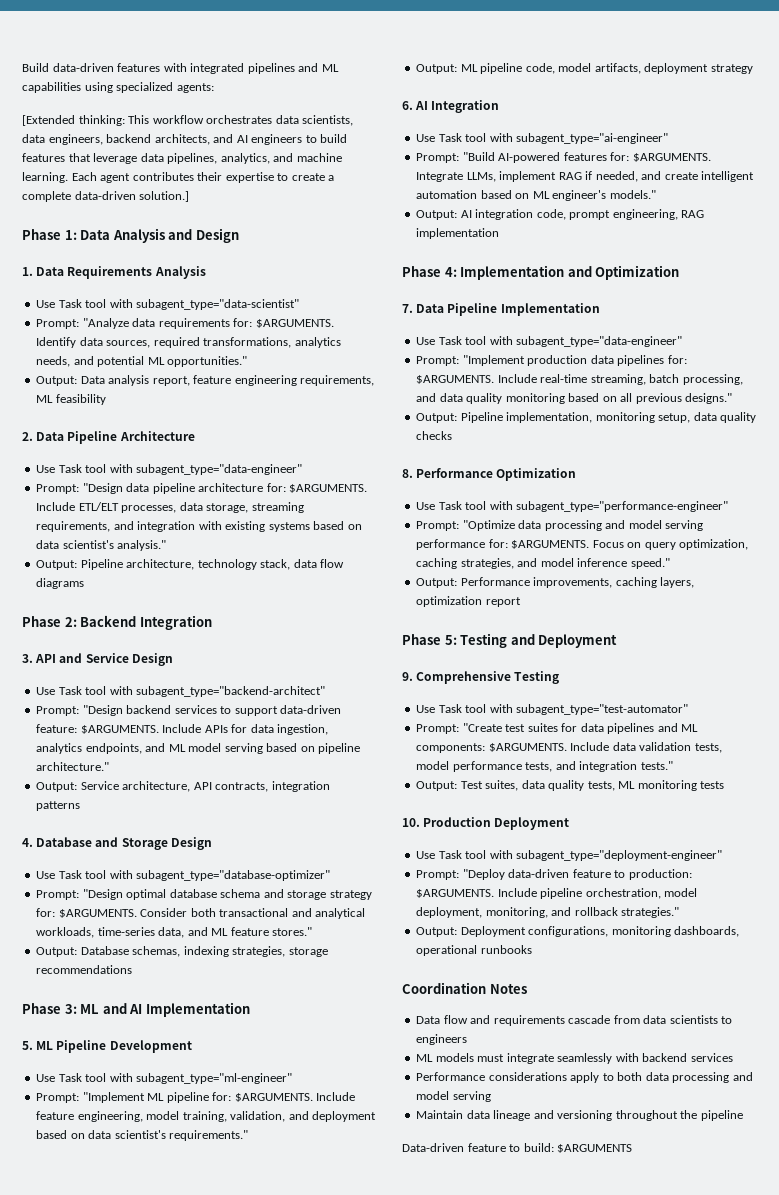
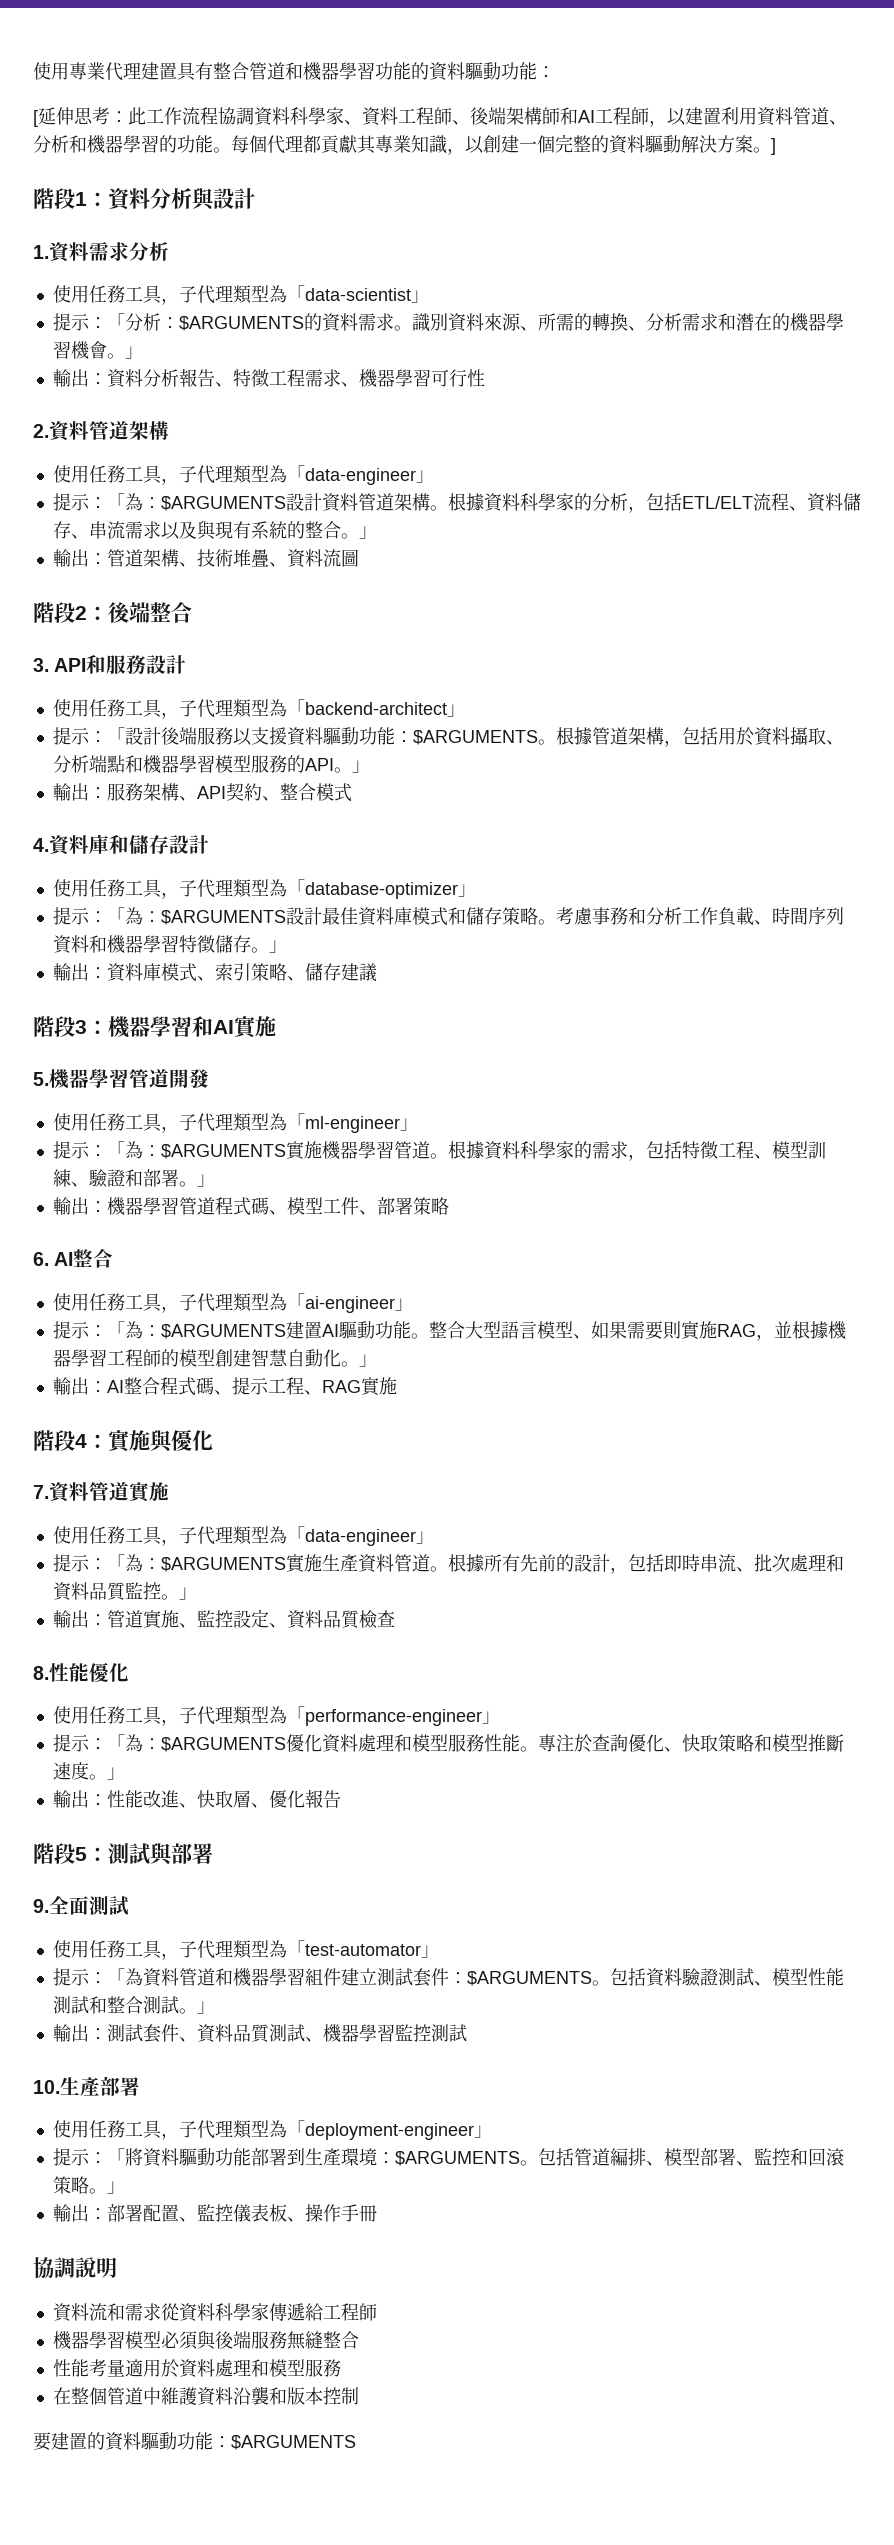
[22,63,339,74] [22,82,214,93] [22,115,354,126] [22,134,348,145] [22,153,342,164] [22,172,335,183] [22,191,190,202] [22,228,239,243] [22,266,206,279] [36,299,300,310] [36,318,334,329] [36,337,341,348] [36,356,248,367] [36,375,375,386] [36,394,106,405] [22,431,195,444] [36,464,303,475] [36,483,368,494] [36,502,304,513] [36,521,362,532] [36,540,167,551] [36,559,345,570] [36,578,85,589] [22,615,212,630] [22,653,173,666] [36,686,326,697] [36,705,342,716] [36,724,329,735] [36,743,361,754] [36,762,110,771] [36,781,330,792] [36,801,81,811] [22,837,212,850] [36,870,331,881] [36,889,372,900] [36,908,366,919] [36,927,313,938] [36,946,328,957] [36,965,133,974] [22,1002,250,1017] [22,1040,192,1053] [36,1073,293,1084] [36,1092,356,1103] [36,1111,377,1122] [36,1130,249,1141] [416,63,753,74] [402,100,500,113] [416,133,669,144] [416,152,711,163] [416,171,755,182] [416,190,656,201] [416,209,705,220] [416,228,500,239] [402,265,680,280] [402,303,600,316] [416,336,683,347] [416,355,687,366] [416,374,743,385] [416,393,733,404] [416,412,757,423] [416,431,453,440] [402,468,577,481] [416,501,729,512] [416,520,704,531] [416,539,749,550] [416,558,670,569] [416,577,695,588] [416,596,521,607] [402,633,618,648] [402,671,560,684] [416,704,689,715] [416,723,699,734] [416,742,722,753] [416,761,673,772] [416,780,725,791] [402,817,570,830] [416,850,723,861] [416,869,692,880] [416,888,698,899] [416,907,680,918] [416,926,740,937] [416,945,532,956] [402,982,527,994] [416,1015,733,1026] [416,1034,468,1045] [416,1053,733,1064] [416,1072,753,1083] [416,1091,491,1102] [416,1110,743,1121] [402,1143,554,1152] Build data-driven features with integrated pipelines and ML capabilities using specialized agents: // [Extended thinking: This workflow orchestrates data scientists, data engineers, backend architects, and AI engineers to build features that leverage data pipelines, analytics, and machine learning. Each agent contributes their expertise to create a complete data-driven solution.] // Phase 1: Data Analysis and Design // 1. Data Requirements Analysis // Use Task tool with subagent_type="data-scientist" // Prompt: "Analyze data requirements for: $ARGUMENTS. Identify data sources, required transformations, analytics needs, and potential ML opportunities." // Output: Data analysis report, feature engineering requirements, ML feasibility // 2. Data Pipeline Architecture // Use Task tool with subagent_type="data-engineer" // Prompt: "Design data pipeline architecture for: $ARGUMENTS. Include ETL/ELT processes, data storage, streaming requirements, and integration with existing systems based on data scientist's analysis." // Output: Pipeline architecture, technology stack, data flow diagrams // Phase 2: Backend Integration // 3. API and Service Design // Use Task tool with subagent_type="backend-architect" // Prompt: "Design backend services to support data-driven feature: $ARGUMENTS. Include APIs for data ingestion, analytics endpoints, and ML model serving based on pipeline architecture." // Output: Service architecture, API contracts, integration patterns // 4. Database and Storage Design // Use Task tool with subagent_type="database-optimizer" // Prompt: "Design optimal database schema and storage strategy for: $ARGUMENTS. Consider both transactional and analytical workloads, time-series data, and ML feature stores." // Output: Database schemas, indexing strategies, storage recommendations // Phase 3: ML and AI Implementation // 5. ML Pipeline Development // Use Task tool with subagent_type="ml-engineer" // Prompt: "Implement ML pipeline for: $ARGUMENTS. Include feature engineering, model training, validation, and deployment based on data scientist's requirements." // Output: ML pipeline code, model artifacts, deployment strategy // 6. AI Integration // Use Task tool with subagent_type="ai-engineer" // Prompt: "Build AI-powered features for: $ARGUMENTS. Integrate LLMs, implement RAG if needed, and create intelligent automation based on ML engineer's models." // Output: AI integration code, prompt engineering, RAG implementation // Phase 4: Implementation and Optimization // 7. Data Pipeline Implementation // Use Task tool with subagent_type="data-engineer" // Prompt: "Implement production data pipelines for: $ARGUMENTS. Include real-time streaming, batch processing, and data quality monitoring based on all previous designs." // Output: Pipeline implementation, monitoring setup, data quality checks // 8. Performance Optimization // Use Task tool with subagent_type="performance-engineer" // Prompt: "Optimize data processing and model serving performance for: $ARGUMENTS. Focus on query optimization, caching strategies, and model inference speed." // Output: Performance improvements, caching layers, optimization report // Phase 5: Testing and Deployment // 9. Comprehensive Testing // Use Task tool with subagent_type="test-automator" // Prompt: "Create test suites for data pipelines and ML components: $ARGUMENTS. Include data validation tests, model performance tests, and integration tests." // Output: Test suites, data quality tests, ML monitoring tests // 10. Production Deployment // Use Task tool with subagent_type="deployment-engineer" // Prompt: "Deploy data-driven feature to production: $ARGUMENTS. Include pipeline orchestration, model deployment, monitoring, and rollback strategies." // Output: Deployment configurations, monitoring dashboards, operational runbooks // Coordination Notes // Data flow and requirements cascade from data scientists to engineers // ML models must integrate seamlessly with backend services // Performance considerations apply to both data processing and model serving // Maintain data lineage and versioning throughout the pipeline // Data-driven feature to build: -> [33,62,555,81] [33,107,847,127] [33,134,776,155] [33,188,255,211] [33,241,169,263] [52,285,429,305] [52,313,844,332] [52,341,143,360] [52,368,485,388] [33,421,169,442] [52,465,434,485] [52,493,861,513] [52,520,377,540] [52,549,359,568] [33,602,192,623] [33,655,187,674] [52,699,465,719] [52,727,844,747] [52,755,370,774] [52,783,352,802] [33,835,209,856] [52,879,476,899] [52,907,844,926] [52,935,287,954] [52,963,377,982] [33,1016,276,1039] [33,1069,209,1089] [52,1113,418,1133] [52,1141,826,1161] [52,1169,215,1188] [52,1197,449,1216] [33,1249,114,1268] [52,1293,413,1313] [52,1321,847,1341] [52,1349,377,1367] [52,1377,397,1396] [33,1429,213,1453] [33,1482,169,1503] [52,1526,434,1546] [52,1554,844,1574] [52,1582,197,1601] [52,1609,395,1629] [33,1662,129,1682] [52,1706,500,1726] [52,1734,844,1753] [52,1762,125,1780] [52,1789,341,1808] [33,1843,213,1866] [33,1896,129,1916] [52,1940,439,1960] [52,1968,844,1987] [52,1996,215,2014] [52,2024,467,2043] [33,2076,140,2096] [52,2120,492,2140] [52,2148,844,2167] [52,2176,125,2194] [52,2204,377,2222] [33,2257,117,2279] [52,2303,377,2322] [52,2330,359,2350] [52,2359,341,2378] [52,2386,359,2406] [33,2432,231,2451] 使用專業代理建置具有整合管道和機器學習功能的資料驅動功能： // [延伸思考：此工作流程協調資料科學家、資料工程師、後端架構師和AI工程師，以建置利用資料管道、分析和機器學習的功能。每個代理都貢獻其專業知識，以創建一個完整的資料驅動解決方案。] // 階段1：資料分析與設計 // 1.資料需求分析 // 使用任務工具，子代理類型為「data-scientist」 // 提示：「分析：$ARGUMENTS的資料需求。識別資料來源、所需的轉換、分析需求和潛在的機器學習機會。」 // 輸出：資料分析報告、特徵工程需求、機器學習可行性 // 2.資料管道架構 // 使用任務工具，子代理類型為「data-engineer」 // 提示：「為：$ARGUMENTS設計資料管道架構。根據資料科學家的分析，包括ETL/ELT流程、資料儲存、串流需求以及與現有系統的整合。」 // 輸出：管道架構、技術堆疊、資料流圖 // 階段2：後端整合 // 3. API和服務設計 // 使用任務工具，子代理類型為「backend-architect」 // 提示：「設計後端服務以支援資料驅動功能：$ARGUMENTS。根據管道架構，包括用於資料攝取、分析端點和機器學習模型服務的API。」 // 輸出：服務架構、API契約、整合模式 // 4.資料庫和儲存設計 // 使用任務工具，子代理類型為「database-optimizer」 // 提示：「為：$ARGUMENTS設計最佳資料庫模式和儲存策略。考慮事務和分析工作負載、時間序列資料和機器學習特徵儲存。」 // 輸出：資料庫模式、索引策略、儲存建議 // 階段3：機器學習和AI實施 // 5.機器學習管道開發 // 使用任務工具，子代理類型為「ml-engineer」 // 提示：「為：$ARGUMENTS實施機器學習管道。根據資料科學家的需求，包括特徵工程、模型訓練、驗證和部署。」 // 輸出：機器學習管道程式碼、模型工件、部署策略 // 6. AI整合 // 使用任務工具，子代理類型為「ai-engineer」 // 提示：「為：$ARGUMENTS建置AI驅動功能。整合大型語言模型、如果需要則實施RAG，並根據機器學習工程師的模型創建智慧自動化。」 // 輸出：AI整合程式碼、提示工程、RAG實施 // 階段4：實施與優化 // 7.資料管道實施 // 使用任務工具，子代理類型為「data-engineer」 // 提示：「為：$ARGUMENTS實施生產資料管道。根據所有先前的設計，包括即時串流、批次處理和資料品質監控。」 // 輸出：管道實施、監控設定、資料品質檢查 // 8.性能優化 // 使用任務工具，子代理類型為「performance-engineer」 // 提示：「為：$ARGUMENTS優化資料處理和模型服務性能。專注於查詢優化、快取策略和模型推斷速度。」 // 輸出：性能改進、快取層、優化報告 // 階段5：測試與部署 // 9.全面測試 // 使用任務工具，子代理類型為「test-automator」 // 提示：「為資料管道和機器學習組件建立測試套件：$ARGUMENTS。包括資料驗證測試、模型性能測試和整合測試。」 // 輸出：測試套件、資料品質測試、機器學習監控測試 // 10.生產部署 // 使用任務工具，子代理類型為「deployment-engineer」 // 提示：「將資料驅動功能部署到生產環境：$ARGUMENTS。包括管道編排、模型部署、監控和回滾策略。」 // 輸出：部署配置、監控儀表板、操作手冊 // 協調說明 // 資料流和需求從資料科學家傳遞給工程師 // 機器學習模型必須與後端服務無縫整合 // 性能考量適用於資料處理和模型服務 // 在整個管道中維護資料沿襲和版本控制 // 要建置的資料驅動功能：

